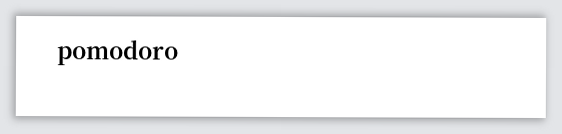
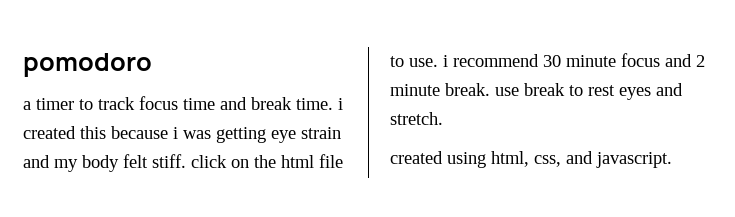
(179, 52) none -> [23,96,343,110] [23,126,341,143] [23,154,343,172] [390,53,705,67] [390,83,683,100] [390,112,443,125] [390,151,672,168] // a timer to track focus time and break time. i created this because i was getting eye strain and my body felt stiff. click on the html file to use. i recommend 30 minute focus and 2 minute break. use break to rest eyes and stretch. // created using html, css, and javascript.

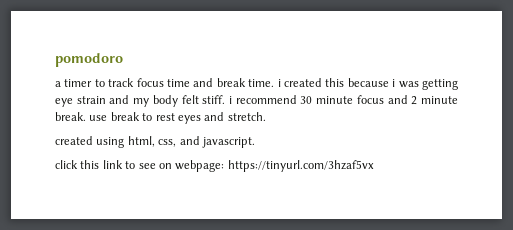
[191,154,343,168] [390,56,438,67] click on the html file to use. -> (226, 99) none
(672, 160) none -> [55,160,374,172] // click this link to see on webpage: https://tinyurl.com/3hzaf5vx

